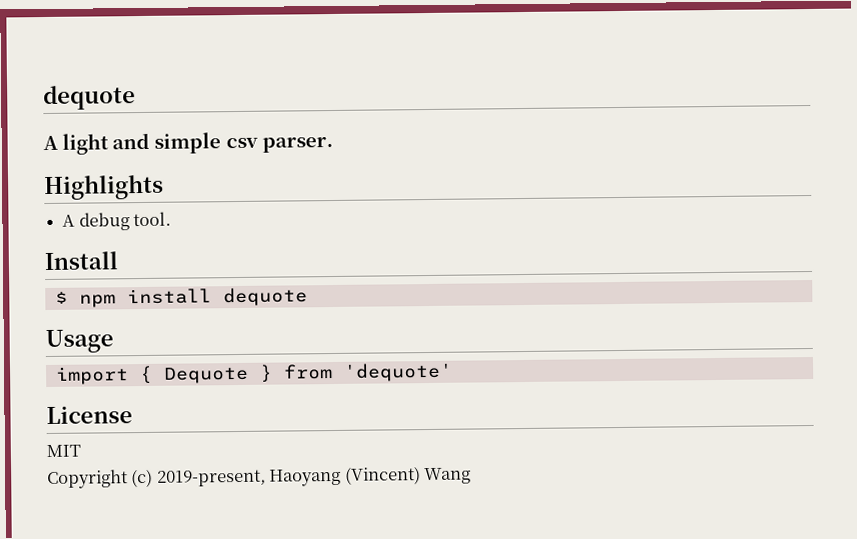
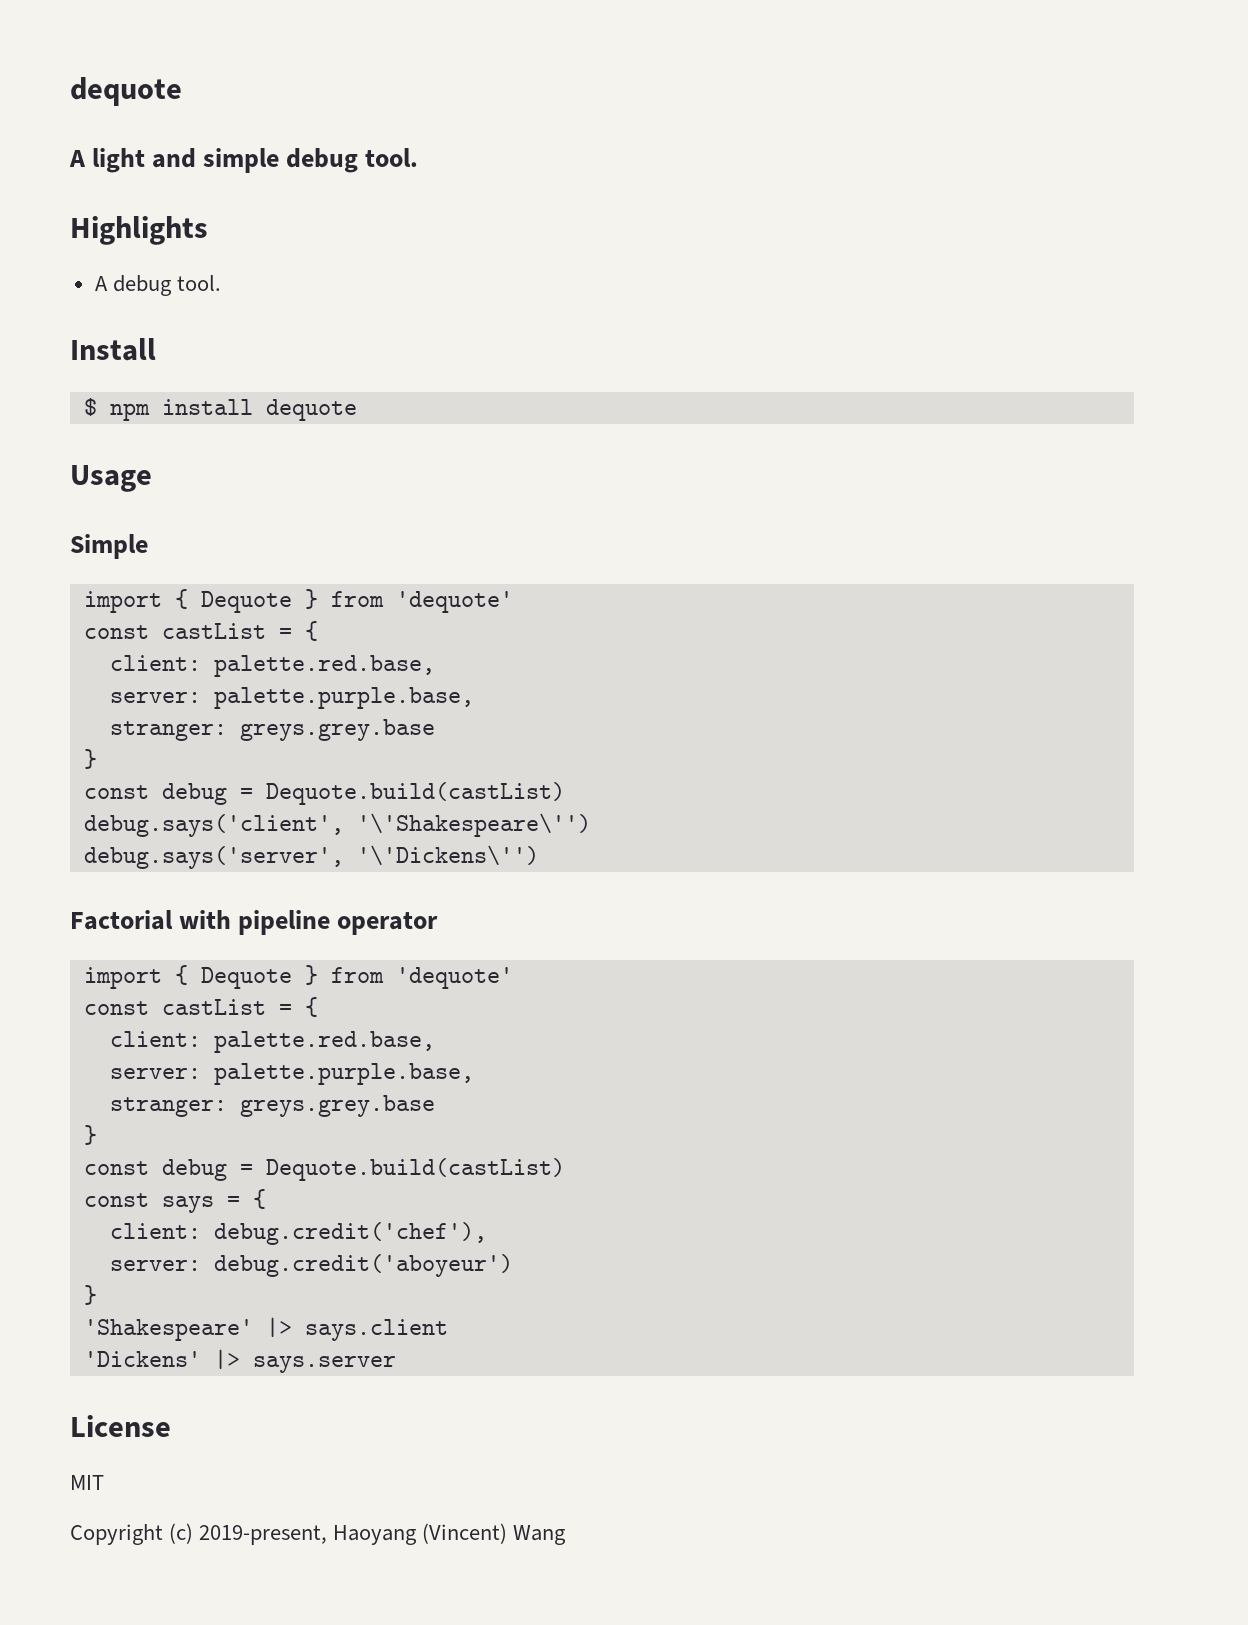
[225,136,333,153] csv parser. -> [286,148,419,173] debug tool.
[54,362,453,385] // import { Dequote } from 'dequote' -> [70,534,148,559] [83,589,513,613] [83,621,318,641] [109,655,435,677] [109,687,474,709] [109,719,435,741] [83,749,97,769] [83,782,565,805] [83,813,591,837] [83,845,539,869] [70,910,439,935] [83,965,513,989] [83,997,318,1017] [109,1031,435,1053] [109,1063,474,1085] [109,1095,435,1117] [83,1125,97,1145] [83,1158,565,1181] [83,1189,266,1213] [109,1222,487,1245] [109,1254,513,1277] [83,1285,97,1305] [83,1317,448,1341] [83,1349,396,1373] // Simple // import { Dequote } from 'dequote' // const castList = { // client: palette.red.base, // server: palette.purple.base, // stranger: greys.grey.base // } // const debug = Dequote.build(castList) // debug.says('client', '\'Shakespeare\'') // debug.says('server', '\'Dickens\'') // Factorial with pipeline operator // import { Dequote } from 'dequote' // const castList = { // client: palette.red.base, // server: palette.purple.base, // stranger: greys.grey.base // } // const debug = Dequote.build(castList) // const says = { // client: debug.credit('chef'), // server: debug.credit('aboyeur') // } // 'Shakespeare' |> says.client // 'Dickens' |> says.server

